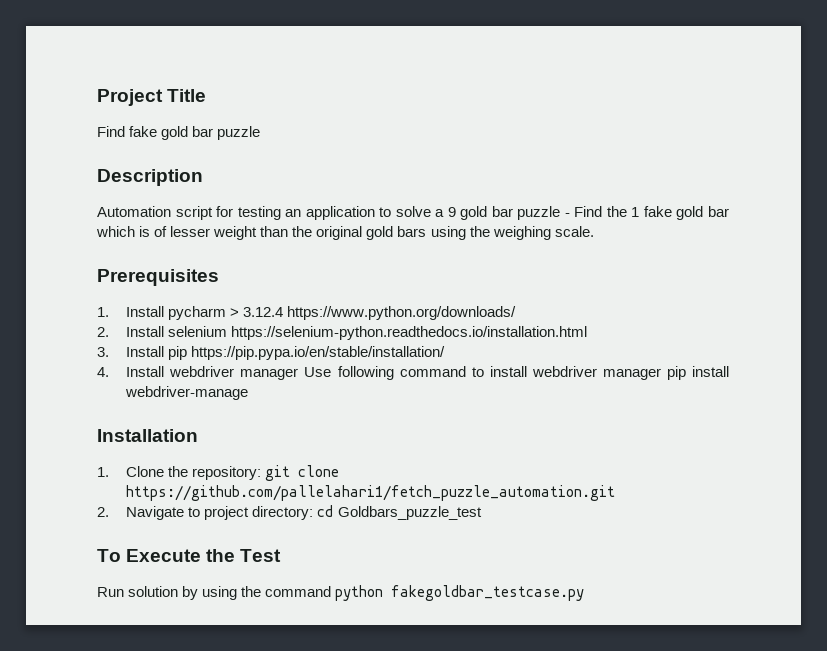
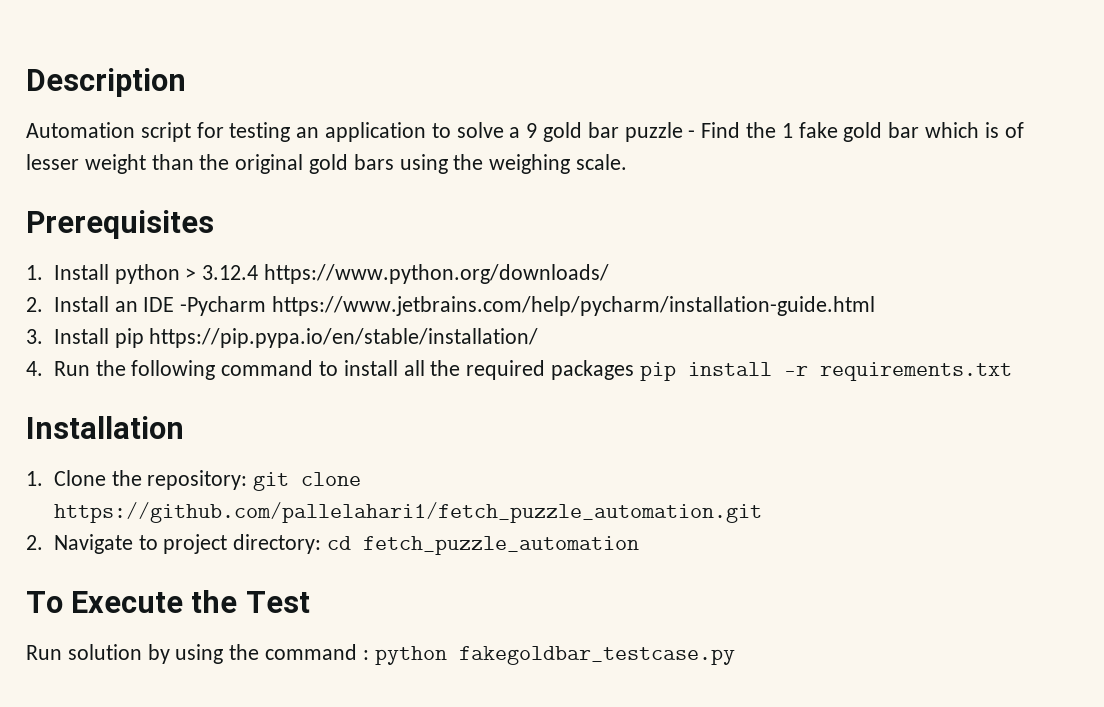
[97,89,207,106] [97,126,261,140] Project Title // Find fake gold bar puzzle // -> (26, 82) none
[168,306,227,320] pycharm -> [114,264,180,284] python
[168,326,588,340] selenium https://selenium-python.readthedocs.io/installation.html -> [114,296,875,316] an IDE -Pycharm https://www.jetbrains.com/help/pycharm/installation-guide.html
[126,366,729,380] [125,386,249,400] Install webdriver manager Use following command to install webdriver manager pip install webdriver-manage -> [53,360,1012,381] Run the following command to install all the required packages pip install -r requirements.txt
[337,506,482,520] Goldbars_puzzle_test -> [362,536,639,555] fetch_puzzle_automation
(332, 591) none -> [362,650,369,660] :

